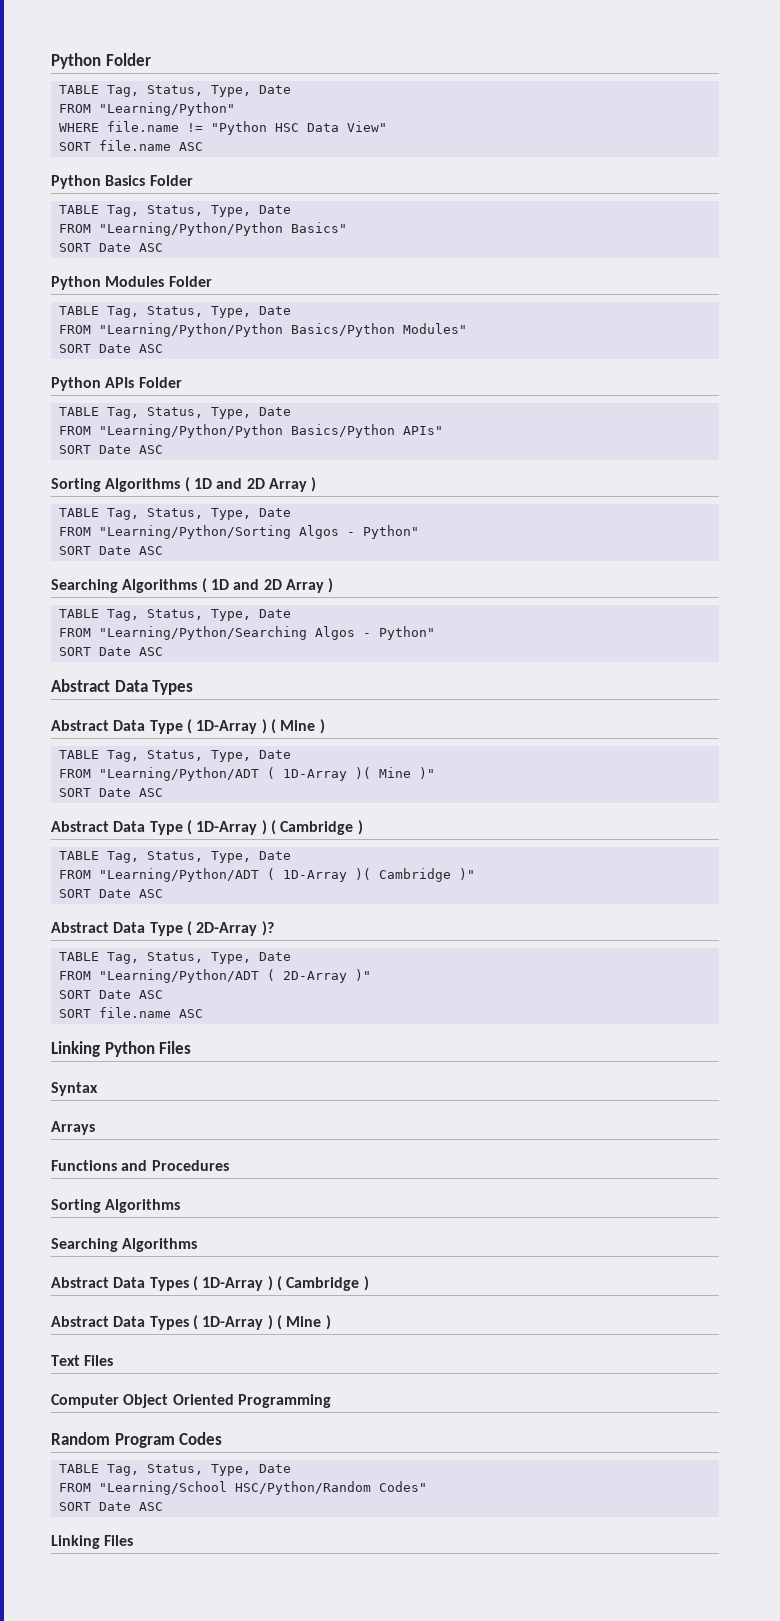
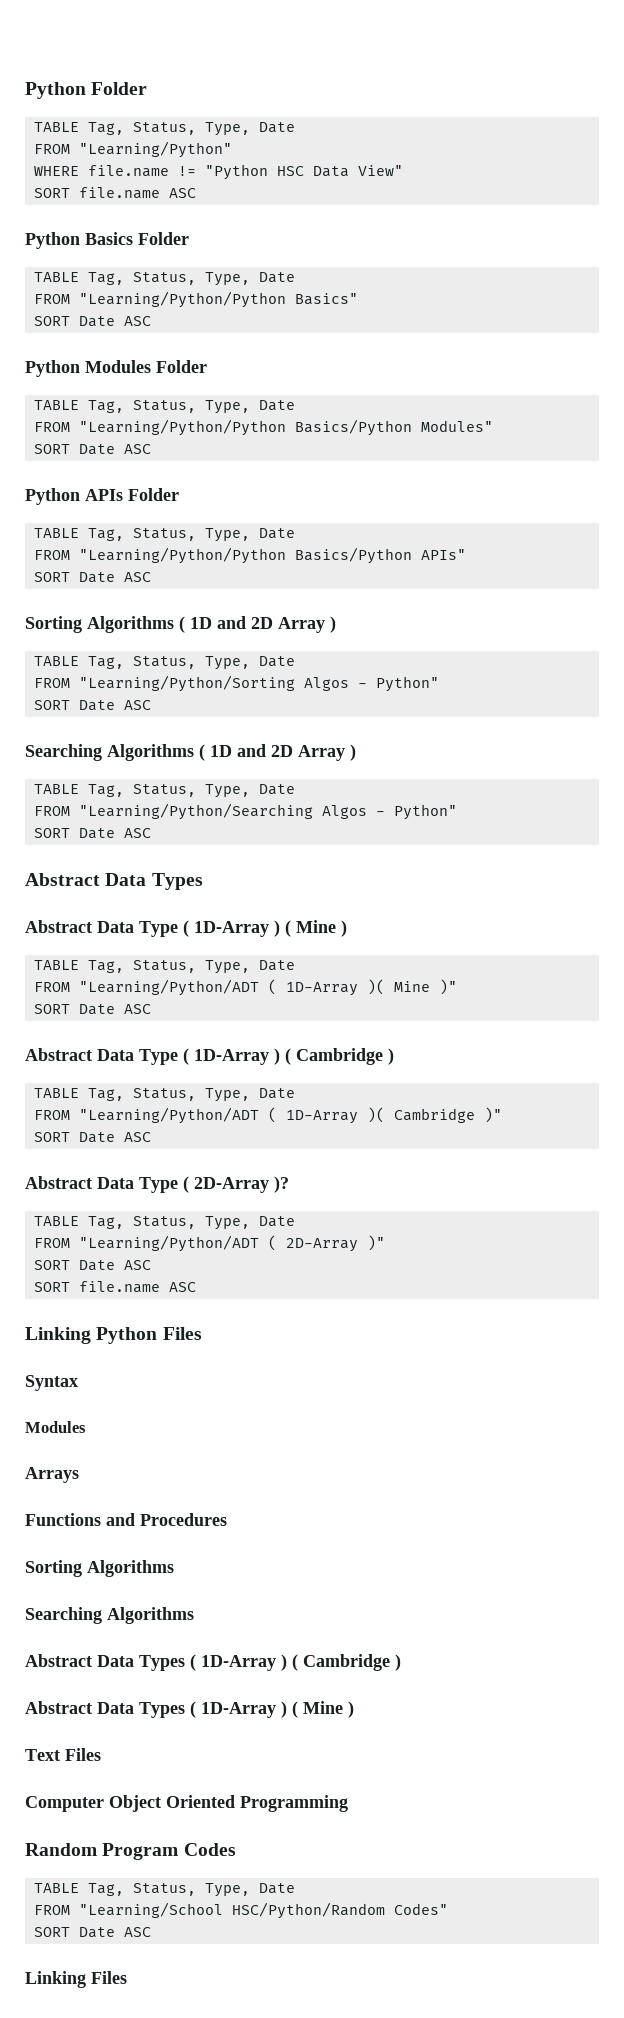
(98, 1089) none -> [25,1421,86,1433] // Modules

